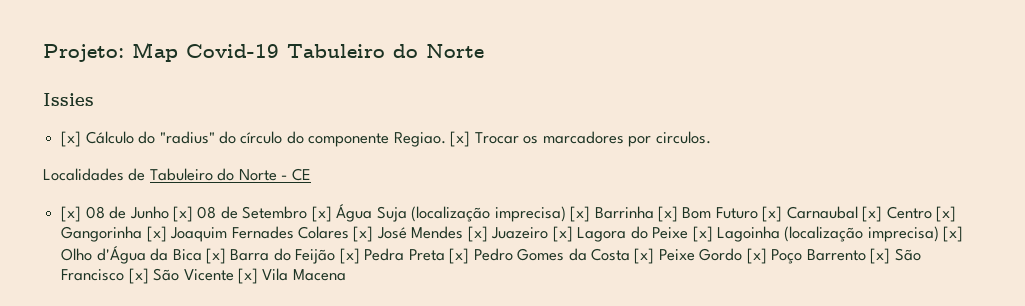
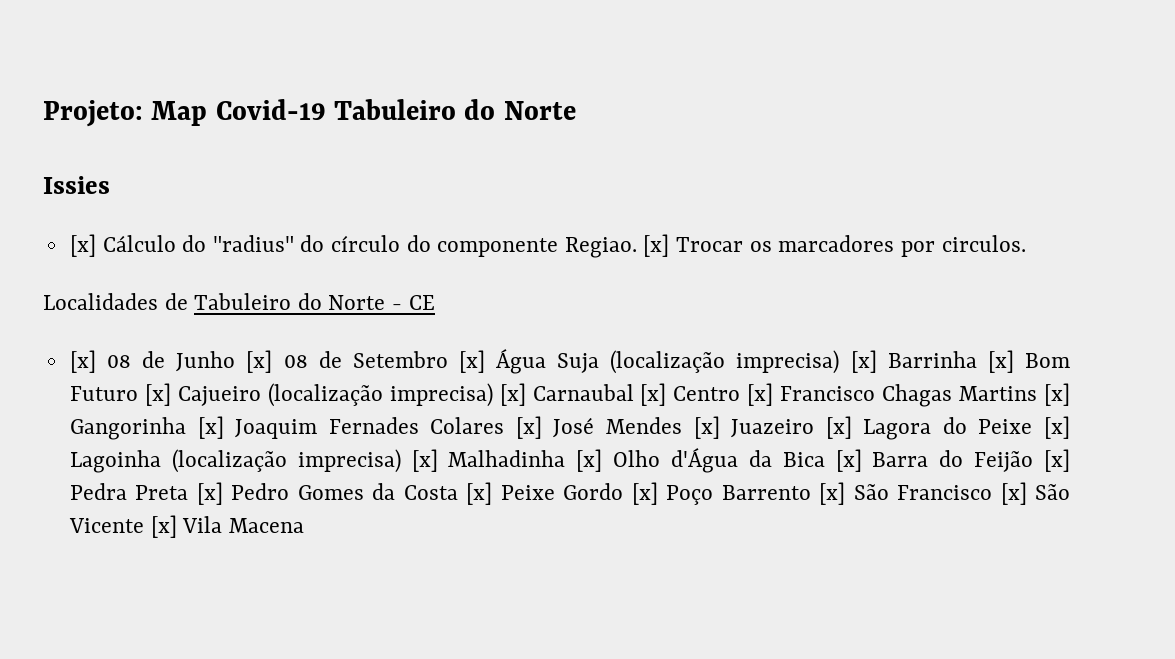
[786,206,932,222] Carnaubal [x] Centro -> [177,383,1038,407] Cajueiro (localização imprecisa) [x] Carnaubal [x] Centro [x] Francisco Chagas Martins
(964, 234) none -> [448,449,603,472] Malhadinha [x]

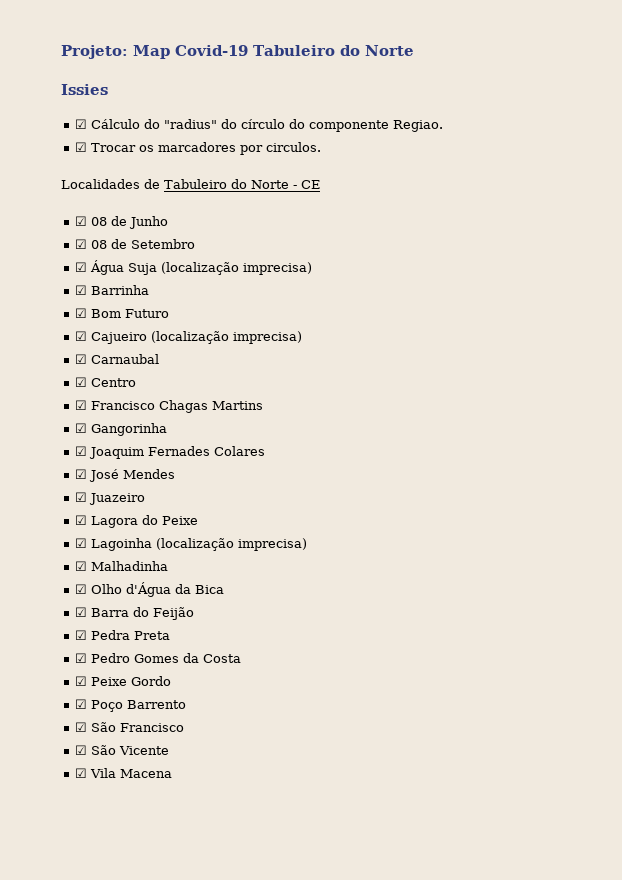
[69,234,96,257] [x] -> [75,119,88,129] ☑
[643,234,670,257] [x] -> [75,142,88,152] // ☑
[69,350,96,373] [x] -> [75,216,88,226] ☑
[246,350,273,373] [x] -> [75,239,88,249] // ☑
[458,350,485,373] [x] -> [75,262,88,272] // ☑
[850,350,877,373] [x] -> [75,285,88,295] // ☑
[987,350,1014,373] [x] -> [75,308,88,318] // ☑
[144,383,171,406] [x] -> [75,331,88,341] // ☑
[499,383,526,406] [x] -> [75,354,88,364] // ☑
[640,383,667,406] [x] -> [75,377,88,387] // ☑
[747,383,774,406] [x] -> [75,400,88,410] // ☑
[1044,383,1070,406] [x] -> [75,423,88,433] // ☑
[197,416,224,439] [x] -> [75,446,88,456] // ☑
[515,416,542,439] [x] -> [75,469,88,479] // ☑
[693,416,720,439] [x] -> [75,492,88,502] // ☑
[825,416,852,439] [x] -> [75,515,88,525] // ☑
[1044,416,1071,439] [x] -> [75,538,88,548] // ☑
[411,449,438,472] [x] -> [75,561,88,571] // ☑
[576,449,603,472] [x] -> [75,584,88,594] // ☑
[835,449,862,472] [x] -> [75,607,88,617] // ☑
[1043,449,1070,472] [x] -> [75,630,88,640] // ☑
[196,482,223,505] [x] -> [75,653,88,663] // ☑
[466,482,493,505] [x] -> [75,676,88,686] // ☑
[631,482,658,505] [x] -> [75,699,88,709] // ☑
[819,482,846,505] [x] -> [75,722,88,732] // ☑
[1000,482,1027,505] [x] -> [75,745,88,755] // ☑
[150,515,177,538] [x] -> [75,768,88,778] // ☑

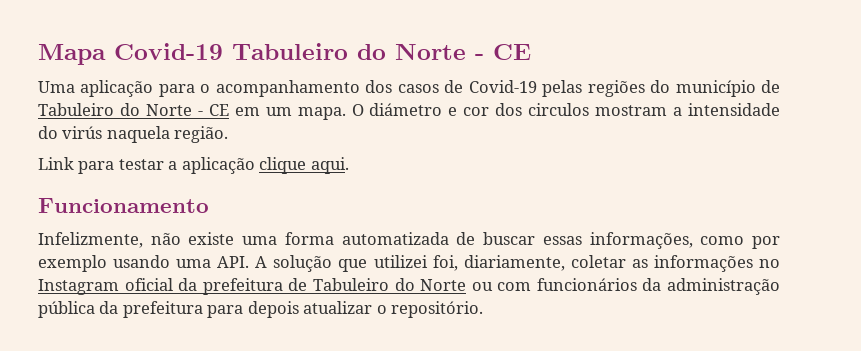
[61,45,170,59] Projeto: Map -> [38,44,106,65] Mapa
[61,84,108,95] [75,119,444,132] [75,142,322,155] [61,179,140,189] // Issies // ☑ Cálculo do "radius" do círculo do componente Regiao. // ☑ Trocar os marcadores por circulos. // Localidades -> [475,44,531,60] [38,80,756,97] - CE // Uma aplicação para o acompanhamento dos casos de Covid-19 pelas regiões do município
[75,216,169,229] [75,239,196,249] [75,260,313,275] [75,285,150,295] [75,308,170,318] [75,331,303,344] [75,354,160,364] [75,377,137,387] [75,400,264,413] [75,423,168,436] [75,446,266,459] [75,469,176,482] [75,492,146,505] [75,515,199,528] [75,538,308,551] [75,561,169,571] [75,582,225,597] [75,607,195,620] [75,630,171,640] [75,653,242,663] [75,676,172,686] [75,699,187,712] [75,722,185,732] [75,745,170,755] [75,768,173,778] // ☑ 08 de Junho // ☑ 08 de Setembro // ☑ Água Suja (localização imprecisa) // ☑ Barrinha // ☑ Bom Futuro // ☑ Cajueiro (localização imprecisa) // ☑ Carnaubal // ☑ Centro // ☑ Francisco Chagas Martins // ☑ Gangorinha // ☑ Joaquim Fernades Colares // ☑ José Mendes // ☑ Juazeiro // ☑ Lagora do Peixe // ☑ Lagoinha (localização imprecisa) // ☑ Malhadinha // ☑ Olho d'Água da Bica // ☑ Barra do Feijão // ☑ Pedra Preta // ☑ Pedro Gomes da Costa // ☑ Peixe Gordo // ☑ Poço Barrento // ☑ São Francisco // ☑ São Vicente // ☑ Vila Macena -> [234,103,780,120] [38,126,229,143] [38,157,349,174] [38,198,209,213] [38,232,781,249] [38,255,781,272] [38,278,780,295] [38,301,484,318] em um mapa. O diámetro e cor dos circulos mostram a intensidade do virús naquela região. // Link para testar a aplicação clique aqui. // Funcionamento // Infelizmente, não existe uma forma automatizada de buscar essas informações, como por exemplo usando uma API. A solução que utilizei foi, diariamente, coletar as informações no Instagram oficial da prefeitura de Tabuleiro do Norte ou com funcionários da administração pública da prefeitura para depois atualizar o repositório.

